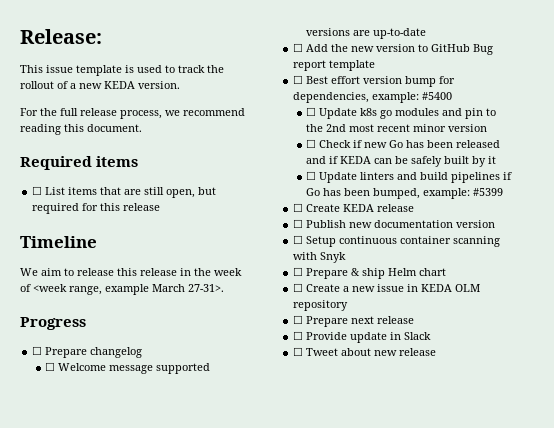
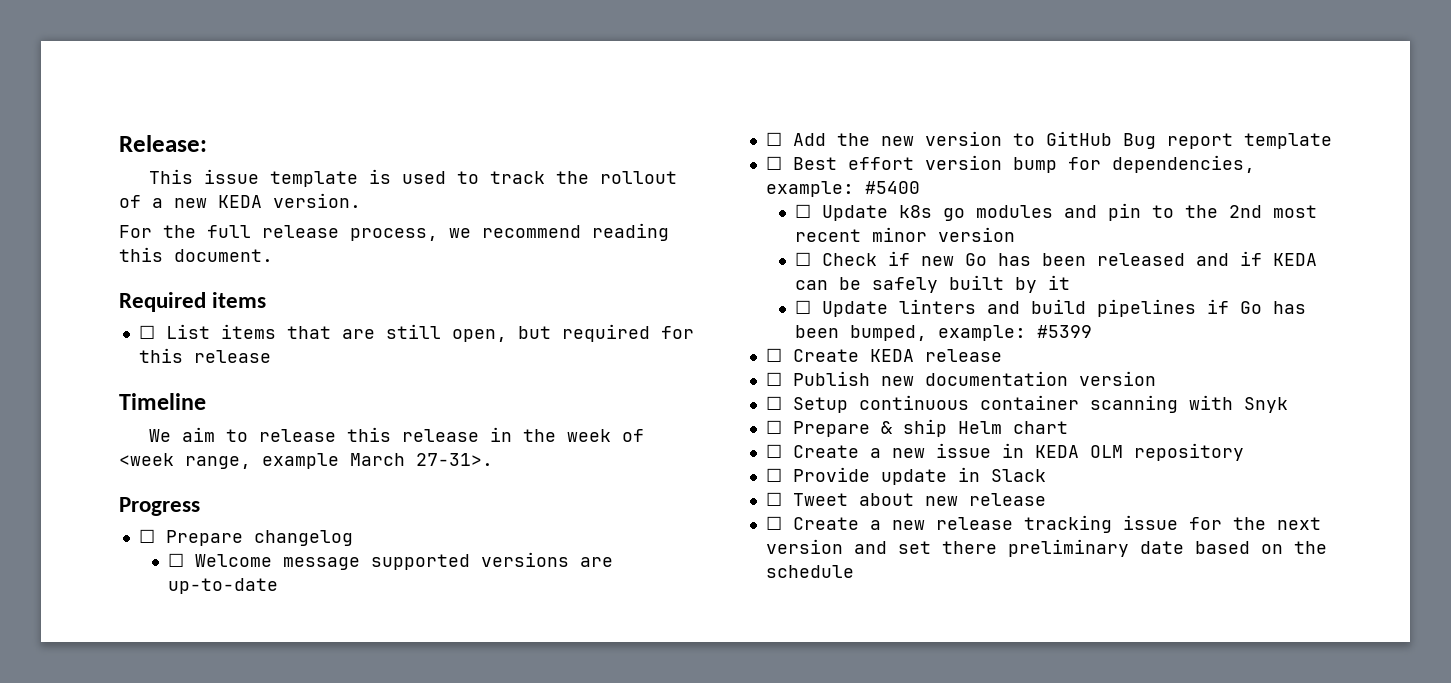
[293,315,415,327] // ☐ Prepare next release -> (1244, 452) none
(437, 352) none -> [765,515,1321,533] [765,539,1327,557] [765,565,854,578] // ☐ Create a new release tracking issue for the next version and set there preliminary date based on the schedule

